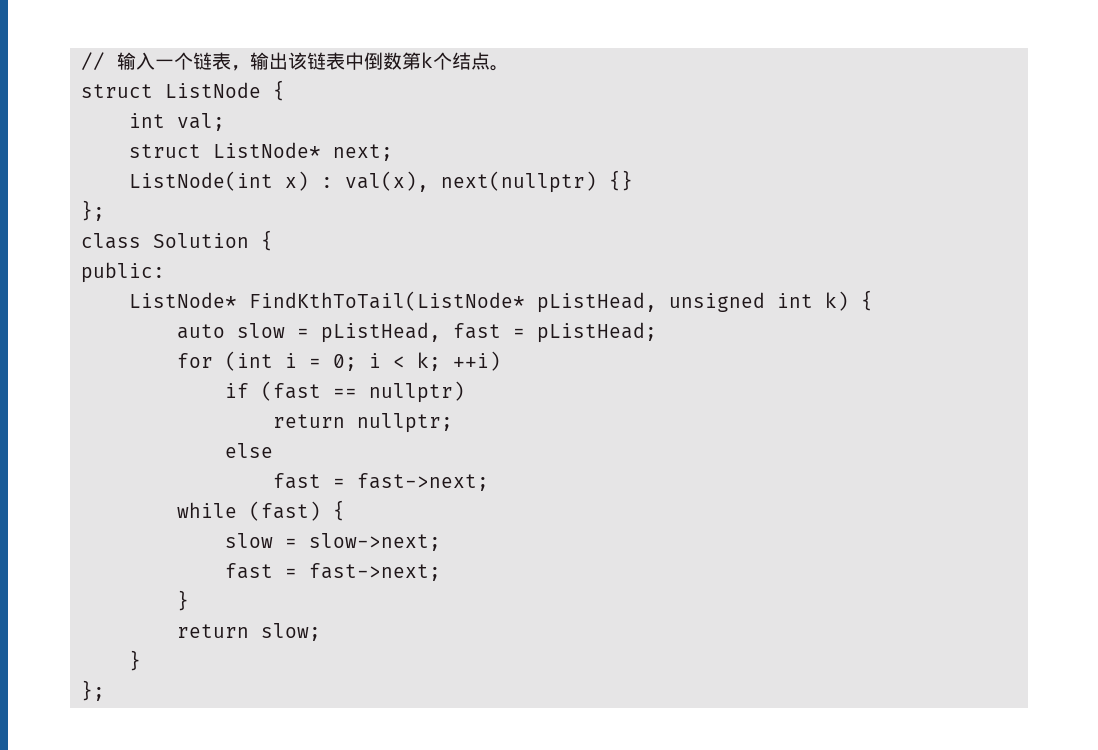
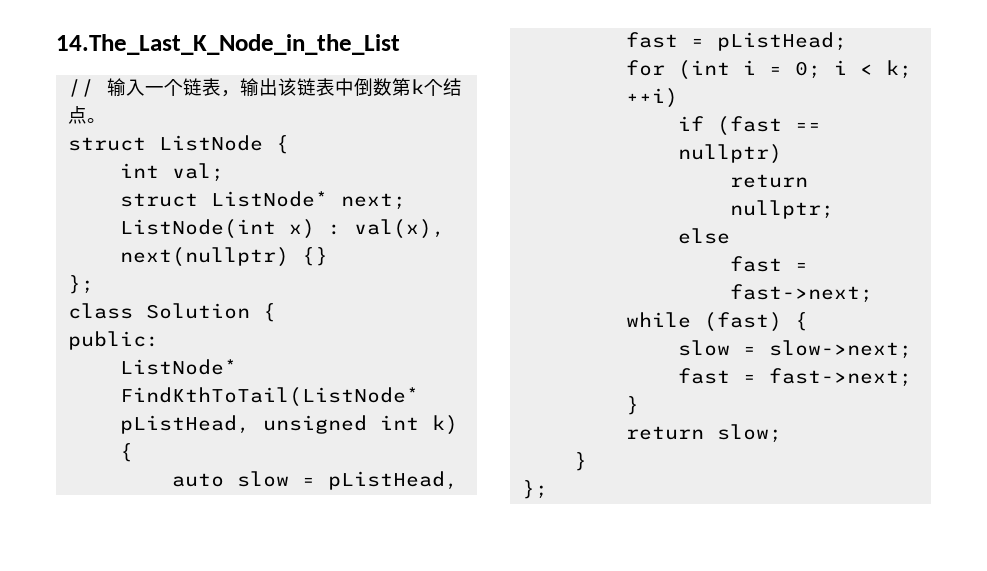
(80, 61) none -> [56,34,400,55] 14.The_Last_K_Node_in_the_List //

